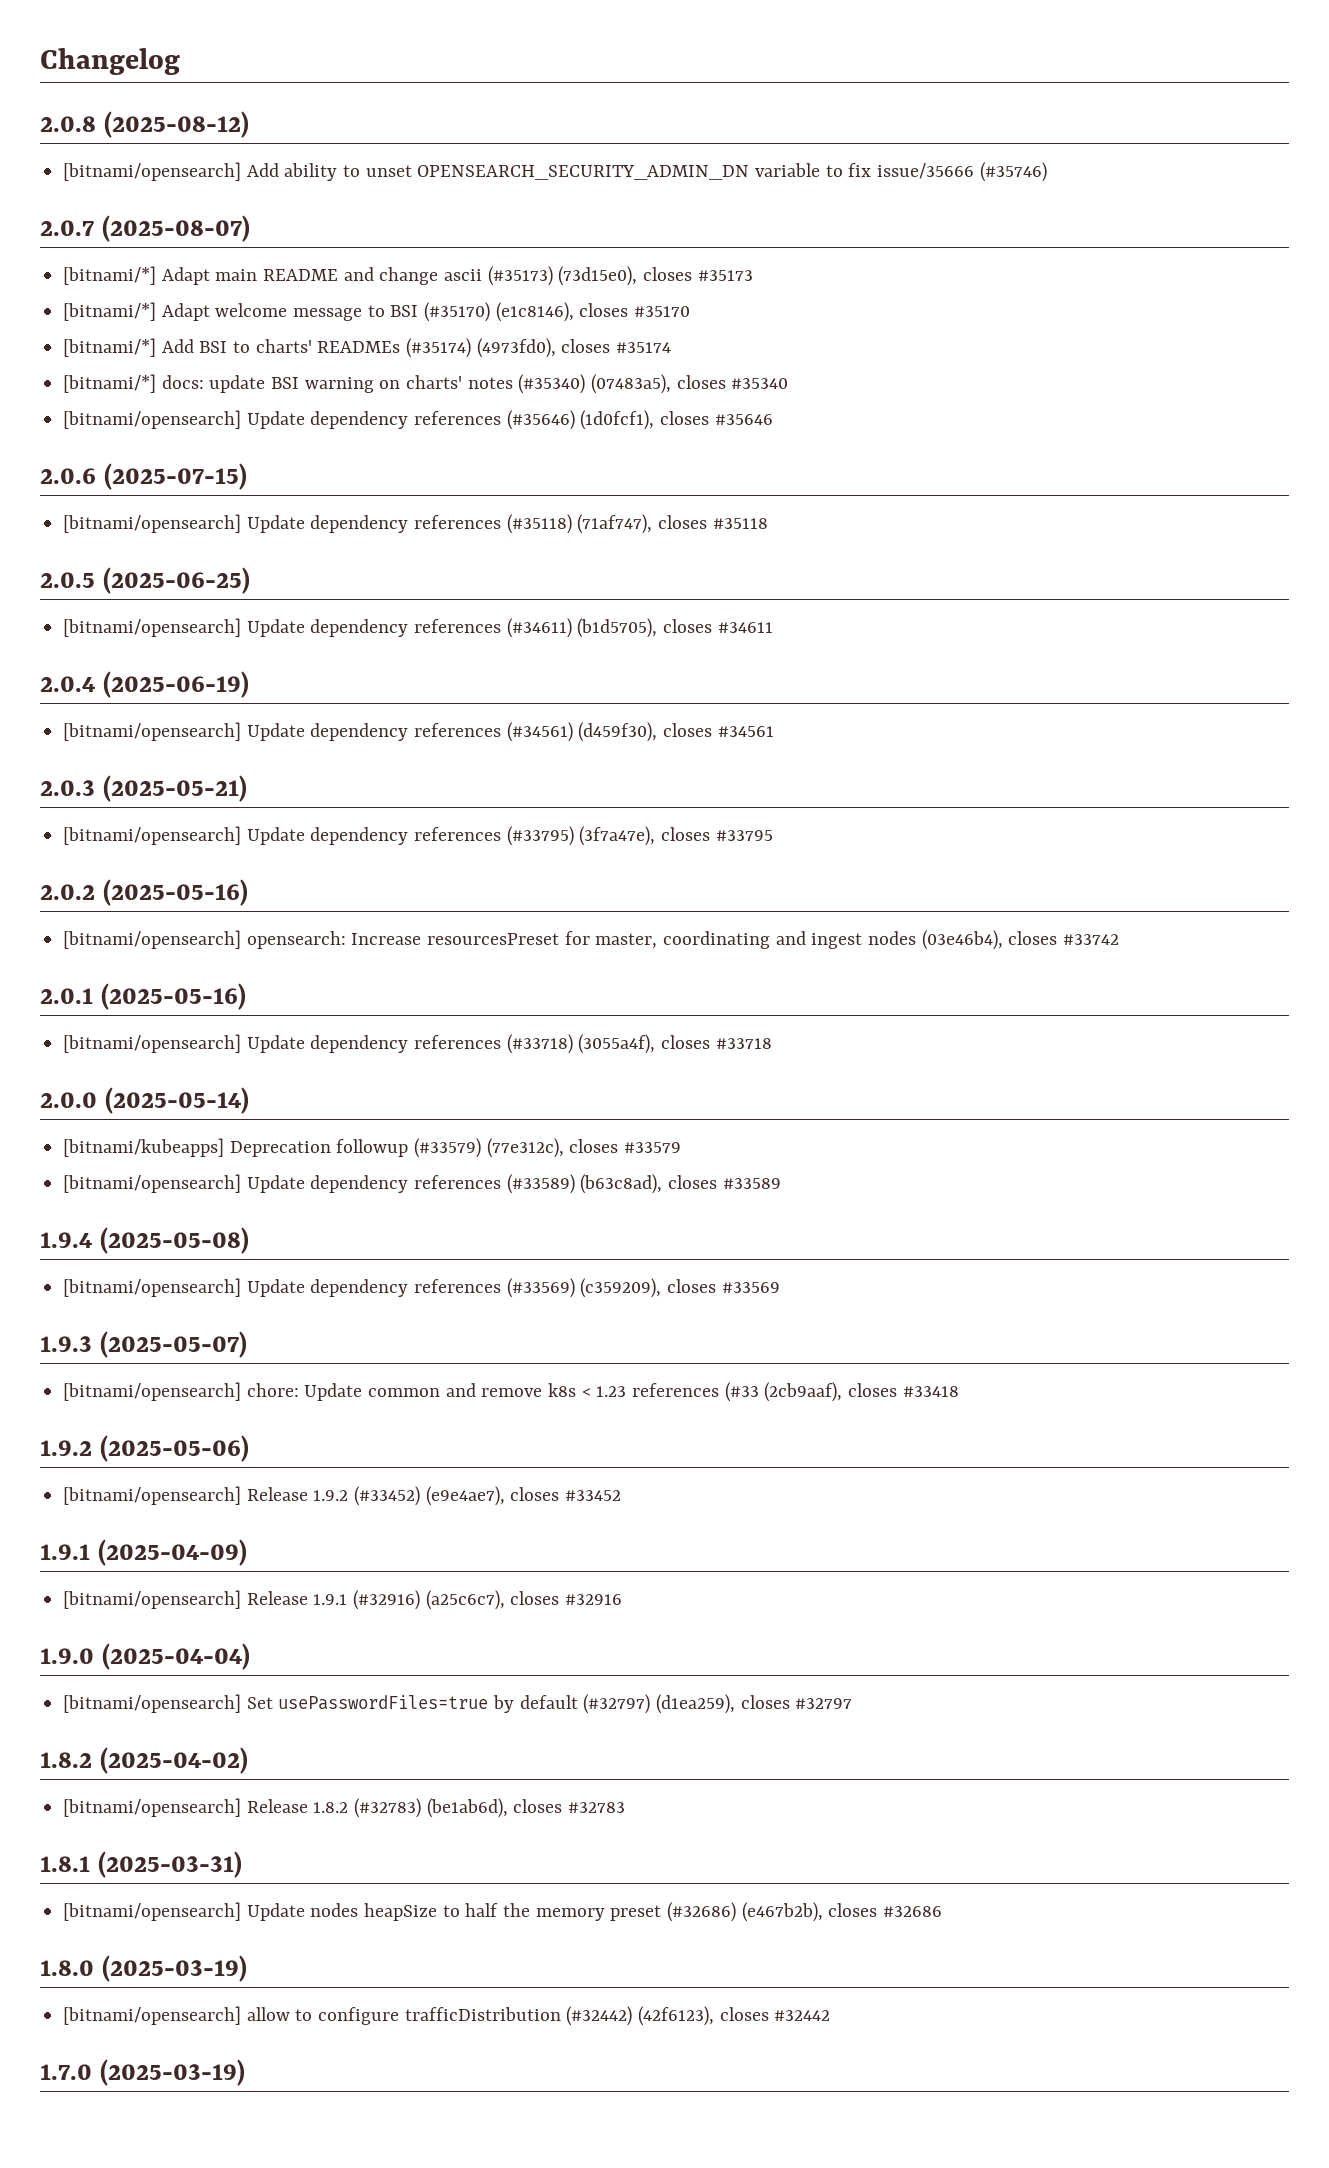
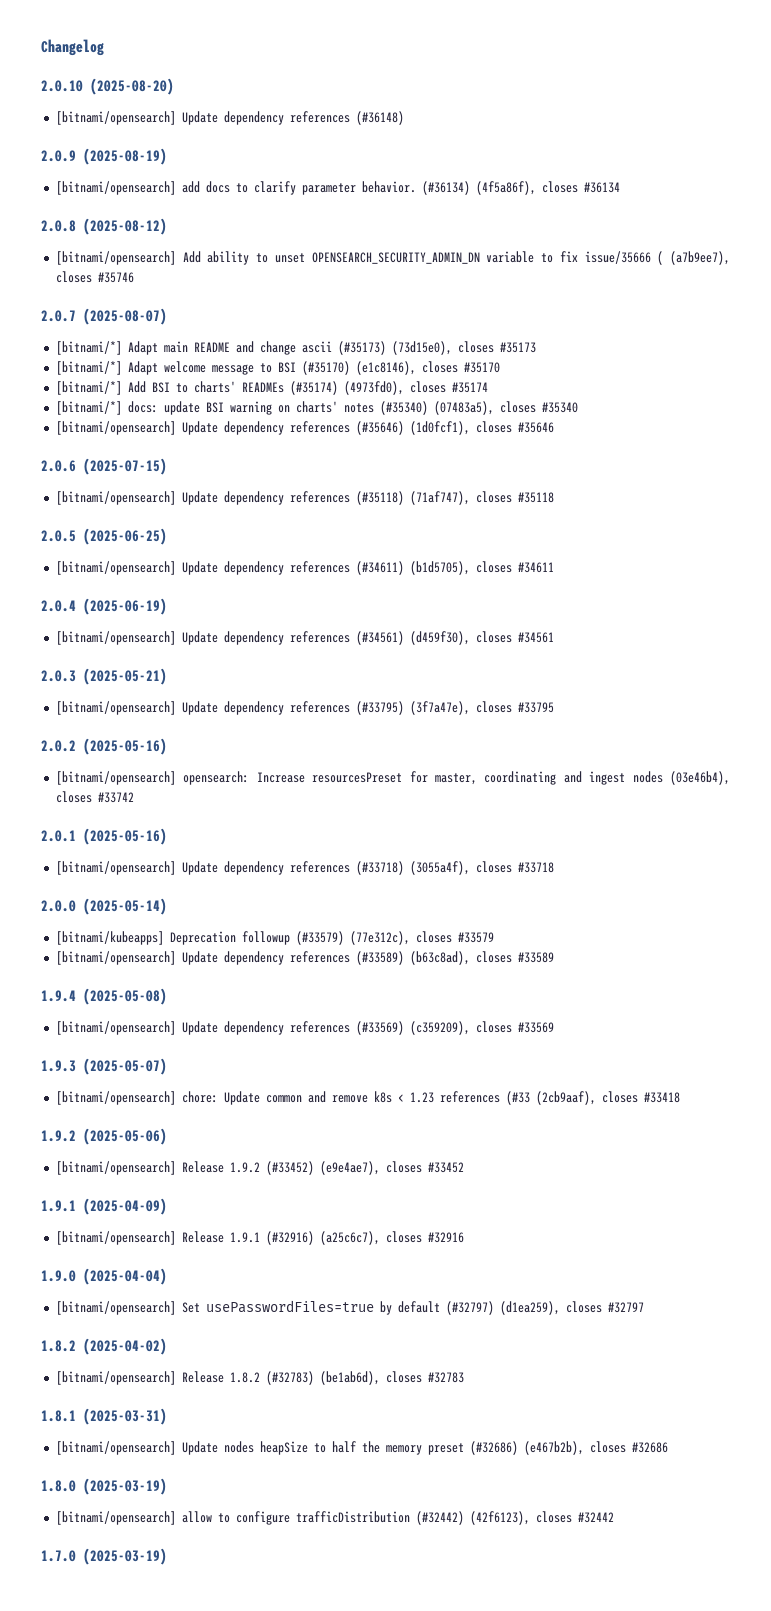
(180, 61) none -> [41,78,174,95] [55,111,404,125] [41,148,167,165] [55,181,620,195] // 2.0.10 (2025-08-20) // [bitnami/opensearch] Update dependency references (#36148) // 2.0.9 (2025-08-19) // [bitnami/opensearch] add docs to clarify parameter behavior. (#36134) (4f5a86f), closes #36134
[979,162,1047,182] (#35746) -> [657,251,731,265] [55,271,134,283] ( (a7b9ee7), closes #35746

